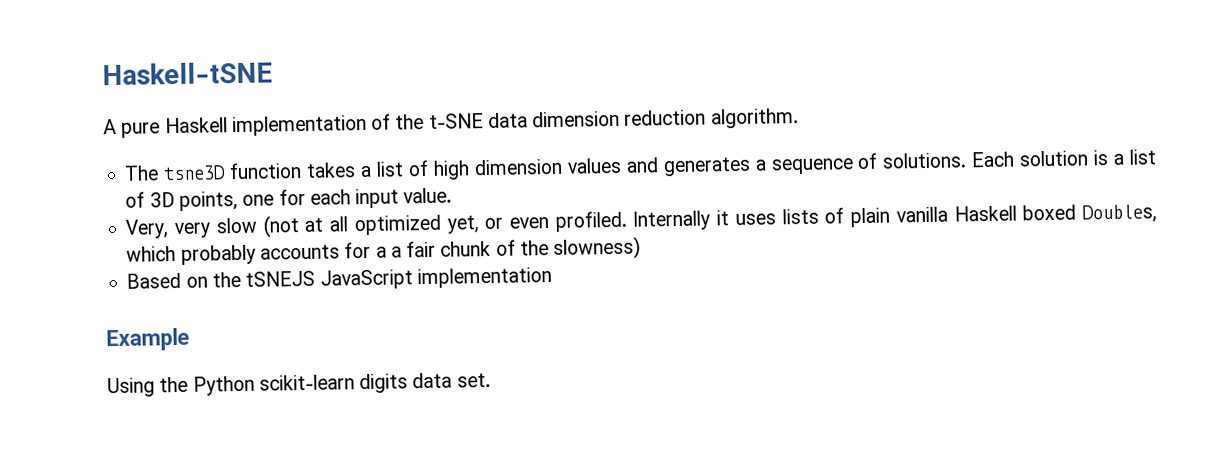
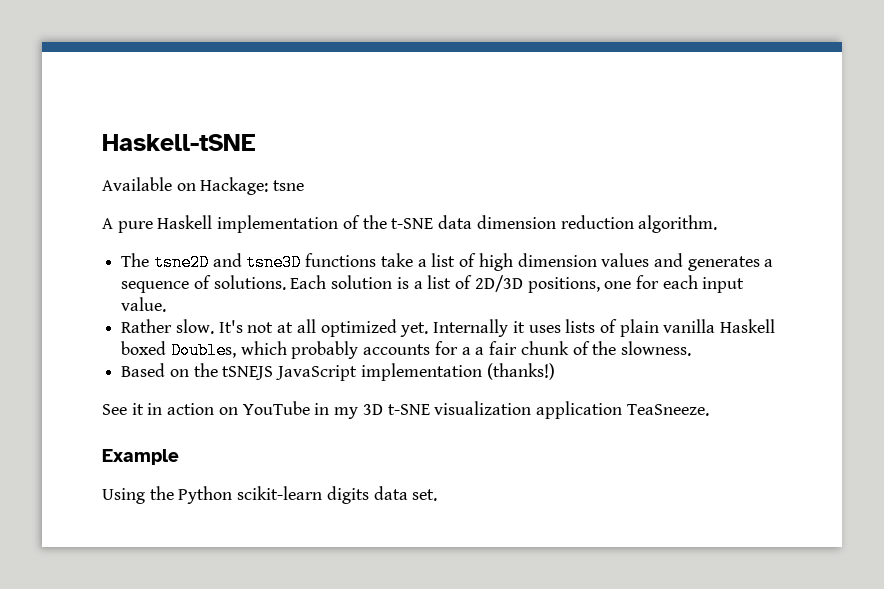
(273, 73) none -> [102,177,305,195] // Available on Hackage: tsne
[163,161,357,181] tsne3D function takes -> [153,253,413,271] tsne2D and tsne3D functions take
[149,191,238,211] 3D points, -> [474,275,600,293] 2D/3D positions,
[125,210,627,239] Very, very slow (not at all optimized yet, or even profiled. -> [121,319,429,337] Rather slow. It's not at all optimized yet.
[553,236,642,260] slowness) -> [620,341,691,356] slowness.
(552, 277) none -> [486,363,555,380] [102,401,709,419] (thanks!) // See it in action on YouTube in my 3D t-SNE visualization application TeaSneeze.

